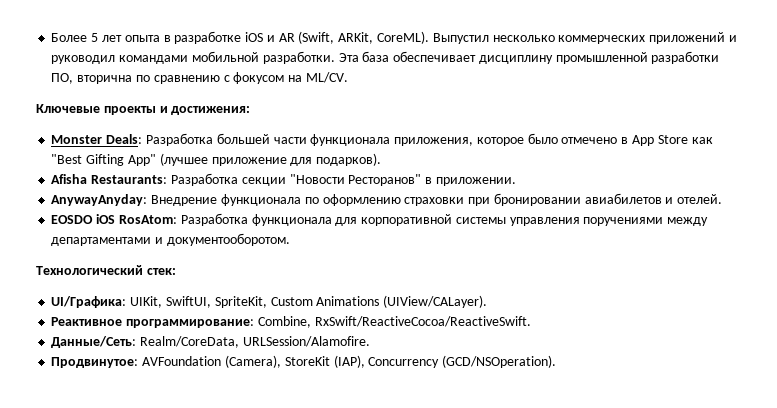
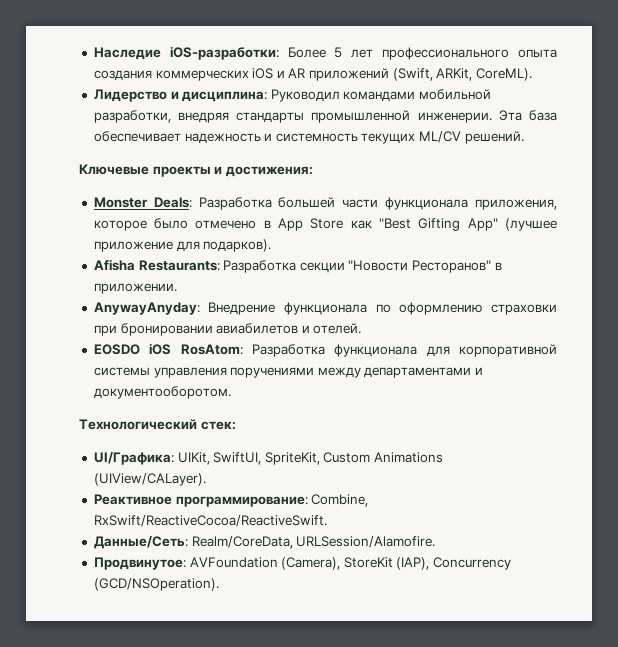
(51, 37) none -> [93,46,279,60] Наследие iOS-разработки:
[124,31,242,44] опыта в разработке -> [382,47,557,60] [93,70,249,81] профессионального опыта создания коммерческих
(295, 37) none -> [309,68,390,81] приложений
[432,32,737,44] [51,51,720,64] [51,72,348,84] Выпустил несколько коммерческих приложений и руководил командами мобильной разработки. Эта база обеспечивает дисциплину промышленной разработки ПО, вторична по сравнению с фокусом на ML/CV. -> [93,89,492,102] [93,110,557,123] [93,131,524,144] // Лидерство и дисциплина: Руководил командами мобильной разработки, внедряя стандарты промышленной инженерии. Эта база обеспечивает надежность и системность текущих ML/CV решений.

